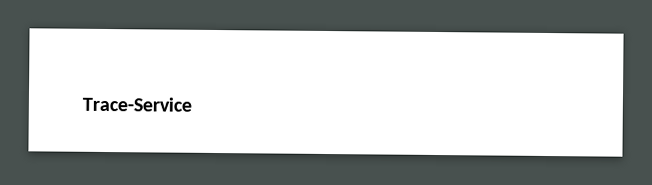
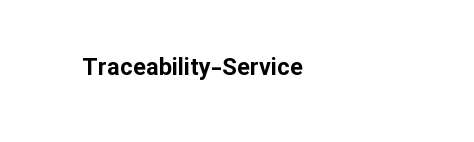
[82,96,192,112] Trace-Service -> [82,57,303,80] Traceability-Service

